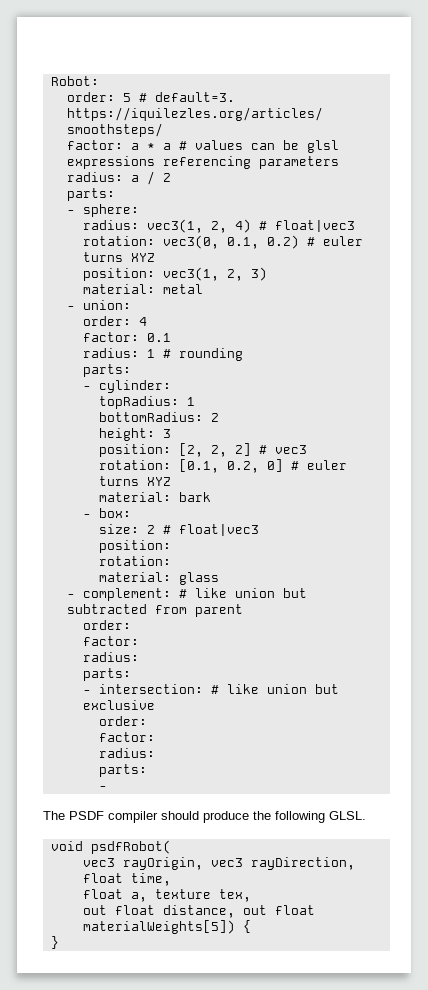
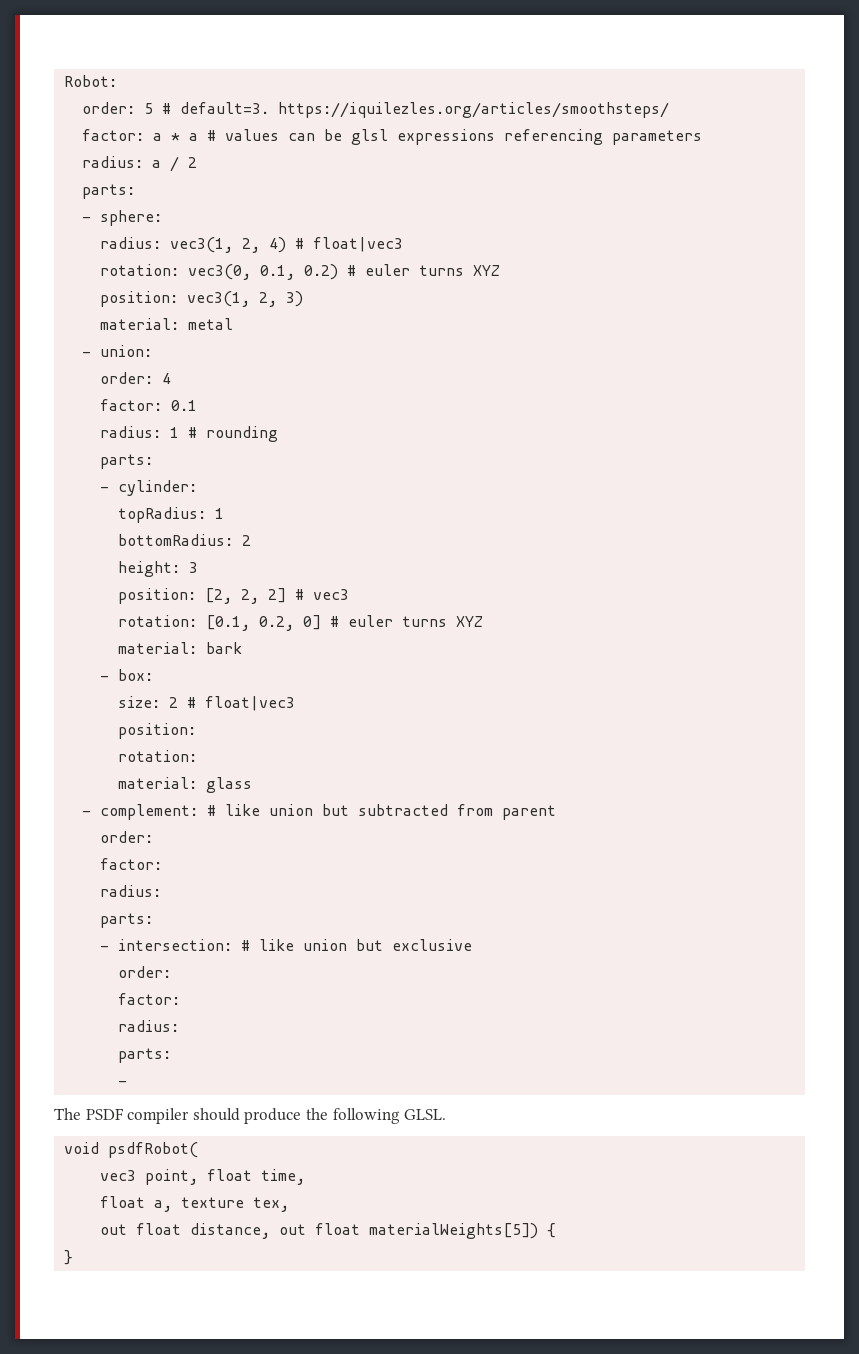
[122,857,355,870] rayOrigin, vec3 rayDirection, -> [145,1169,199,1185] point,

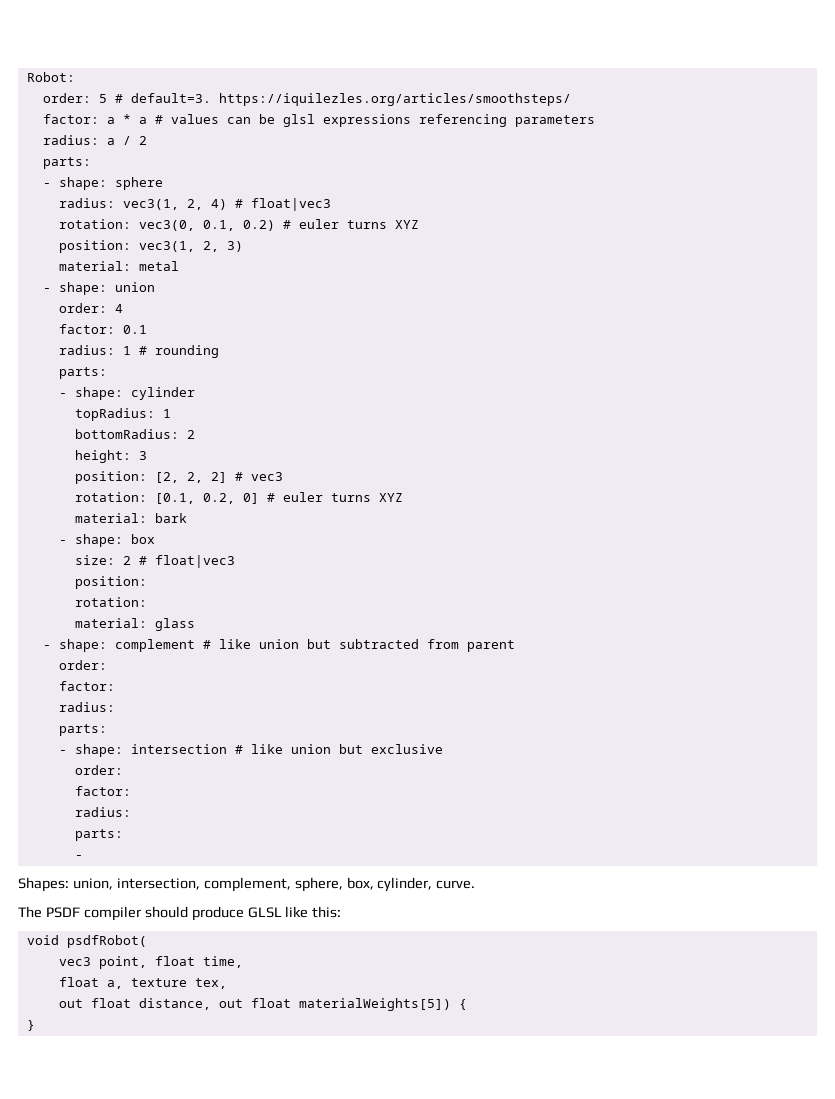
[100,210,163,226] sphere: -> [58,177,163,190] shape: sphere
[100,345,153,357] union: -> [58,282,155,295] shape: union
[118,480,198,496] cylinder: -> [74,387,195,400] shape: cylinder
[118,669,154,681] box: -> [74,534,155,547] shape: box
[100,804,199,820] complement: -> [58,639,195,652] shape: complement
[118,939,233,951] intersection: -> [74,744,227,757] shape: intersection
(128, 1083) none -> [18,877,476,892] // Shapes: union, intersection, complement, sphere, box, cylinder, curve.
[305,1108,447,1124] the following GLSL. -> [247,906,342,918] GLSL like this:

